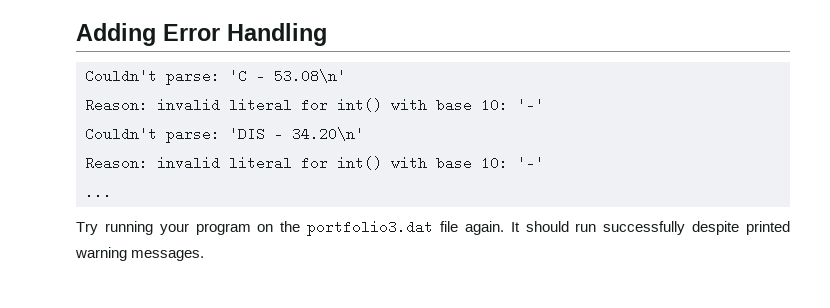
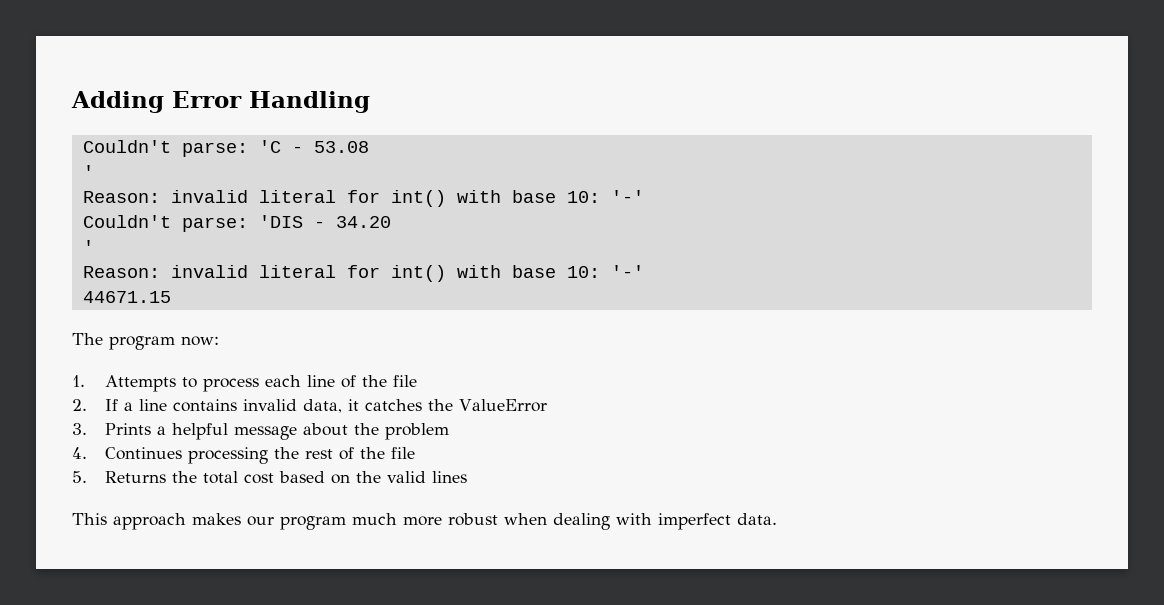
[274,69,346,83] 53.08\n' -> [313,141,369,153] [82,165,94,178] 53.08 // '
[292,127,364,141] [85,156,544,170] [85,185,112,199] [76,220,790,236] [75,247,205,261] 34.20\n' // Reason: invalid literal for int() with base 10: '-' // ... // Try running your program on the portfolio3.dat file again. It should run successfully despite printed warning messages. -> [335,216,391,228] [82,240,94,253] [82,265,644,282] [82,291,171,303] [72,333,219,350] [72,375,418,392] [72,399,548,413] [72,423,450,440] [72,447,416,464] [72,471,468,484] [72,513,777,530] 34.20 // ' // Reason: invalid literal for int() with base 10: '-' // 44671.15 // The program now: // 1. Attempts to process each line of the file // 2. If a line contains invalid data, it catches the ValueError // 3. Prints a helpful message about the problem // 4. Continues processing the rest of the file // 5. Returns the total cost based on the valid lines // This approach makes our program much more robust when dealing with imperfect data.

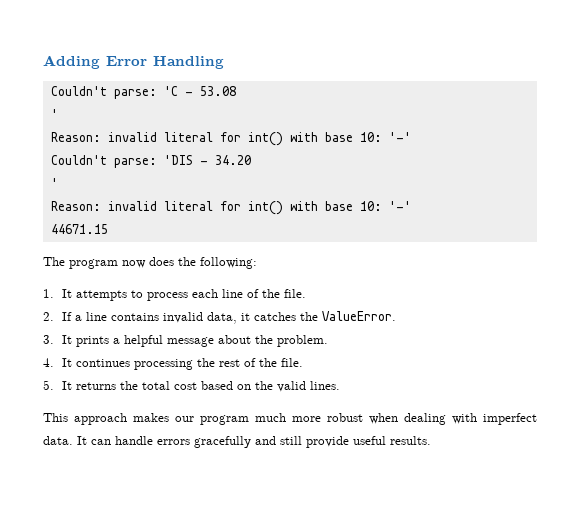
[181,336,219,346] now: -> [122,257,257,269] now does the following:
[105,375,177,392] Attempts -> [62,289,128,301] It attempts
[393,375,418,387] file -> [284,289,307,298] file.
[459,399,548,412] ValueError -> [322,311,397,321] ValueError.
[105,423,152,435] Prints -> [62,335,110,347] It prints
[385,423,450,440] problem -> [277,335,329,347] problem.
[105,447,183,460] Continues -> [62,358,131,367] It continues
[391,447,416,459] file -> [281,358,304,367] file.
[105,471,167,483] Returns -> [62,381,117,390] It returns
[432,471,468,483] lines -> [310,381,341,390] lines.
(777, 519) none -> [77,436,431,448] It can handle errors gracefully and still provide useful results.

